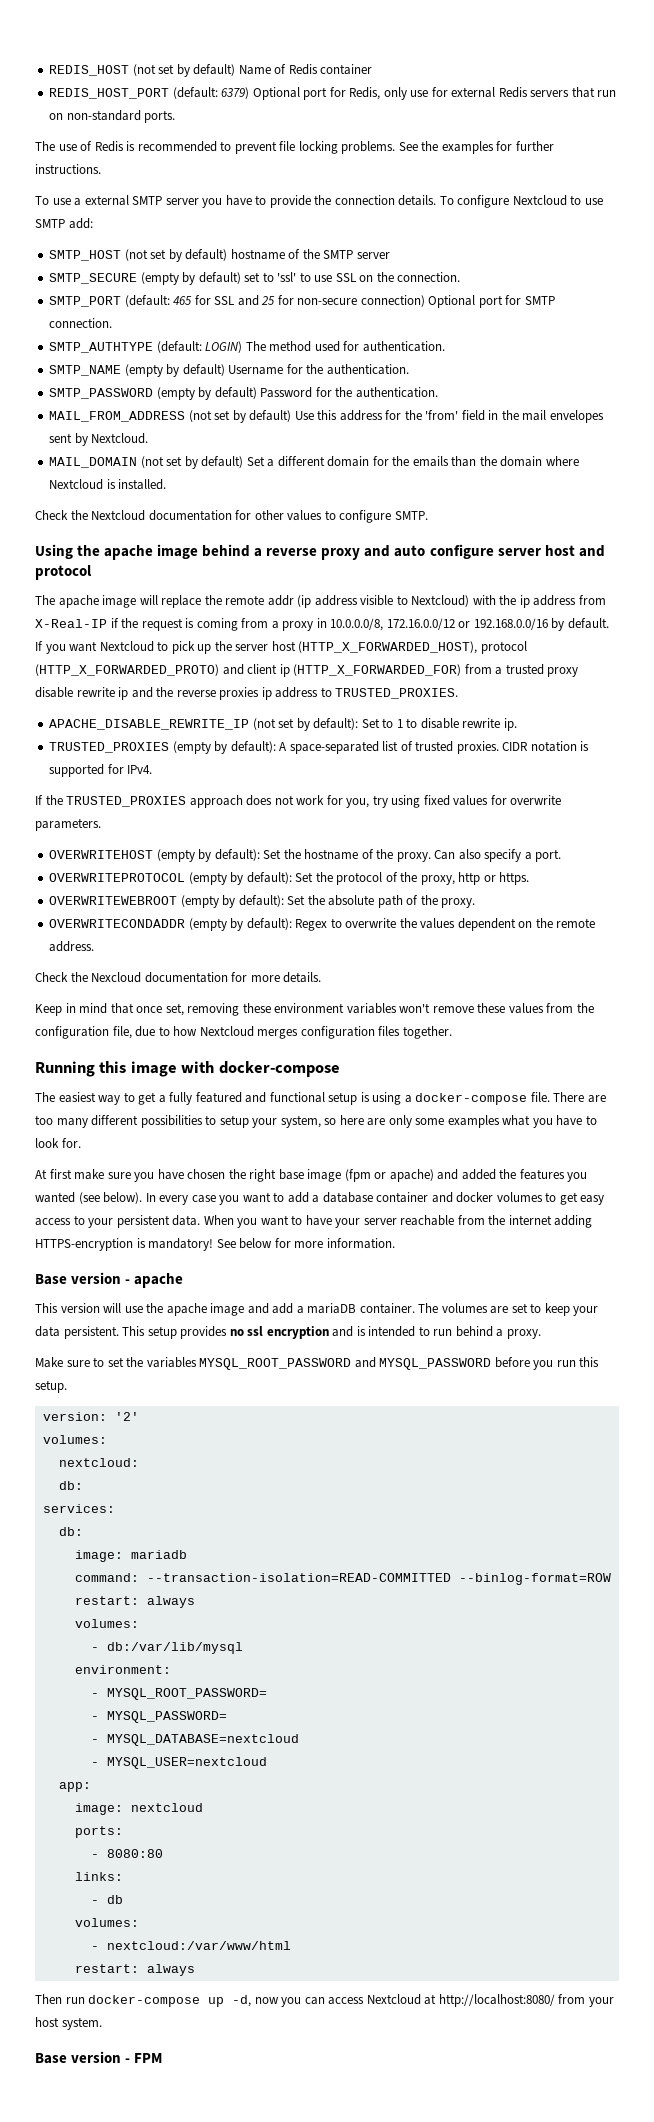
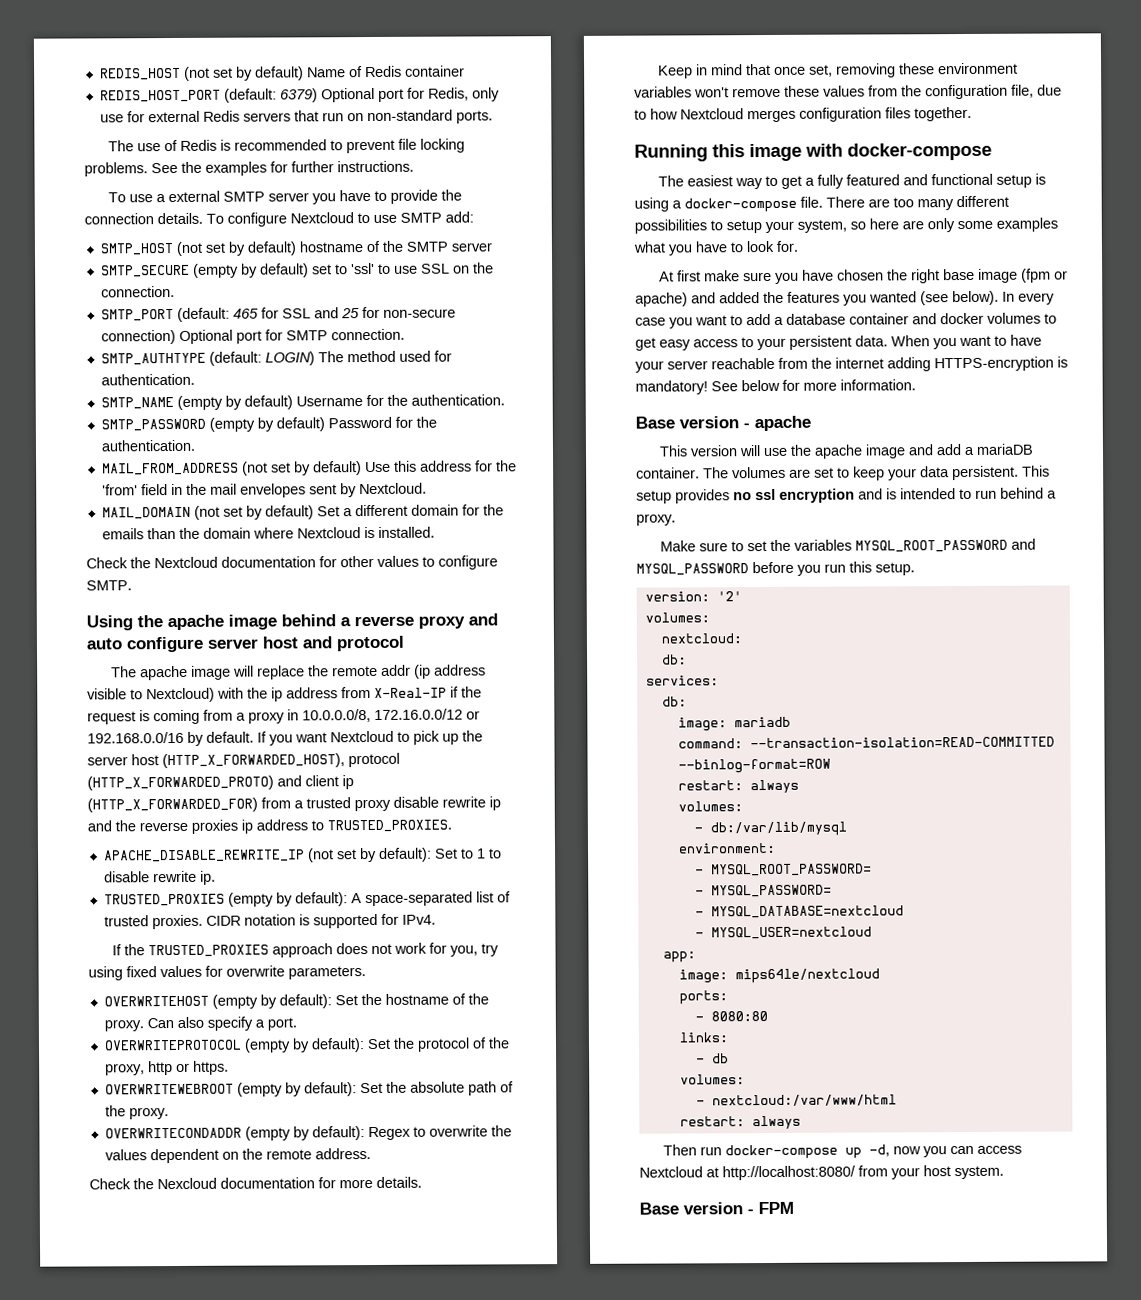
[130,1803,203,1812] nextcloud -> [734,968,880,984] mips64le/nextcloud

